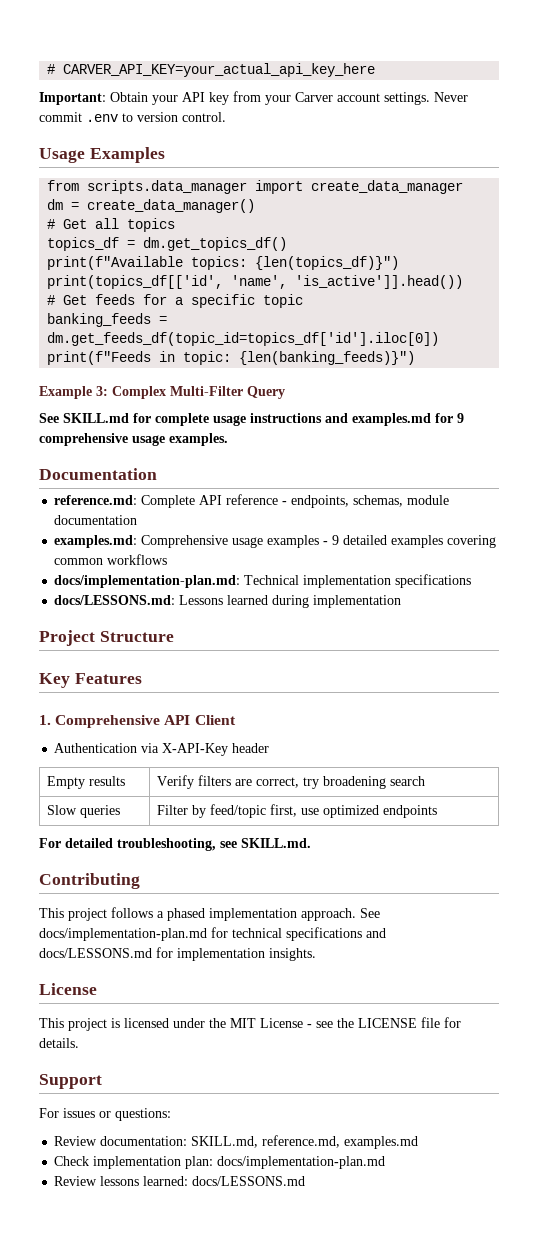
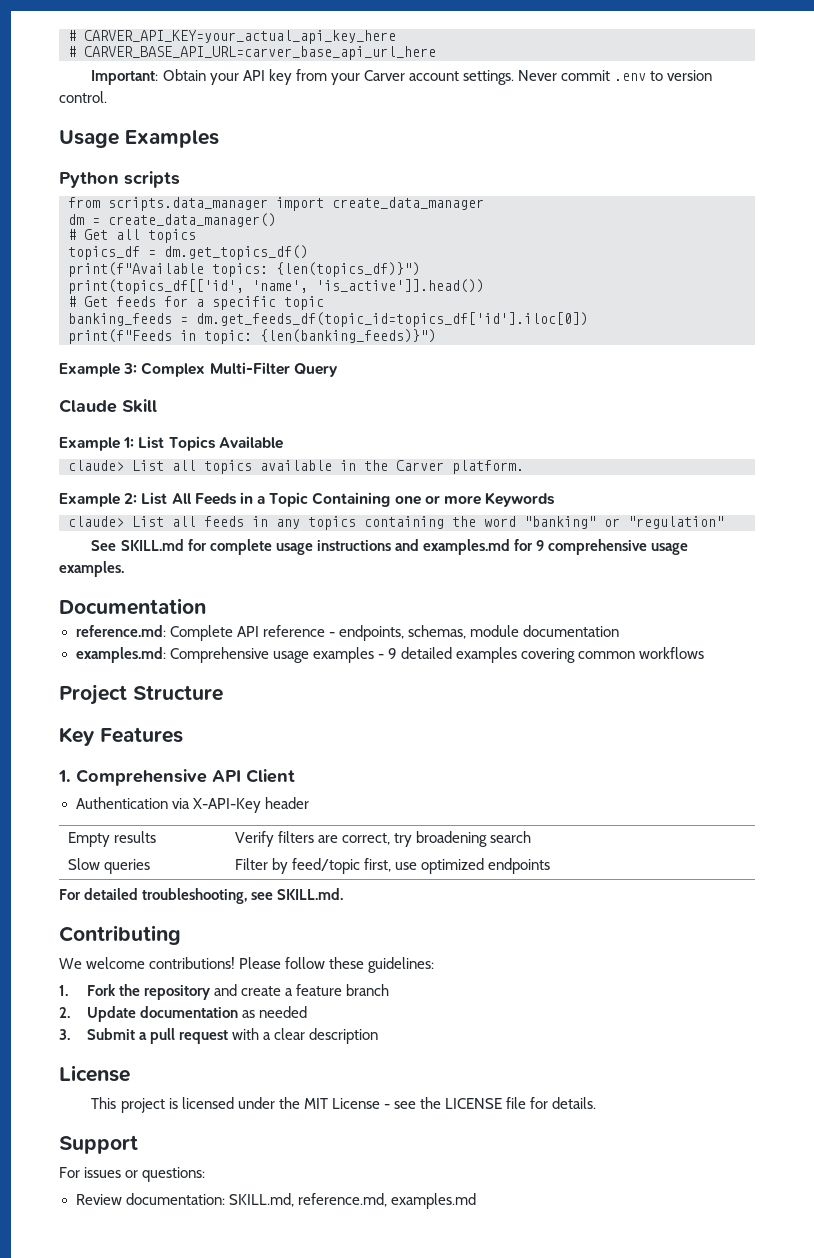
(376, 70) none -> [68,46,436,60] // # CARVER_BASE_API_URL=carver_base_api_url_here
(165, 155) none -> [59,171,180,188] // Python scripts
(285, 392) none -> [59,399,157,413] [59,436,283,451] [68,460,524,474] [59,492,556,507] [68,516,724,530] // Claude Skill // Example 1: List Topics Available // claude> List all topics available in the Carver platform. // Example 2: List All Feeds in a Topic Containing one or more Keywords // claude> List all feeds in any topics containing the word "banking" or "regulation"
[54,574,472,588] [54,595,402,608] // docs/implementation-plan.md: Technical implementation specifications // docs/LESSONS.md: Lessons learned during implementation -> (704, 653) none
[39,907,380,921] [39,927,386,941] [39,947,316,961] This project follows a phased implementation approach. See docs/implementation-plan.md for technical specifications and docs/LESSONS.md for implementation insights. -> [59,957,435,973] [59,984,390,1000] [59,1006,308,1022] [59,1028,379,1044] We welcome contributions! Please follow these guidelines: // 1. Fork the repository and create a feature branch // 2. Update documentation as needed // 3. Submit a pull request with a clear description
[54,1156,386,1169] [54,1176,306,1186] // Check implementation plan: docs/implementation-plan.md // Review lessons learned: docs/LESSONS.md -> (476, 1201) none

